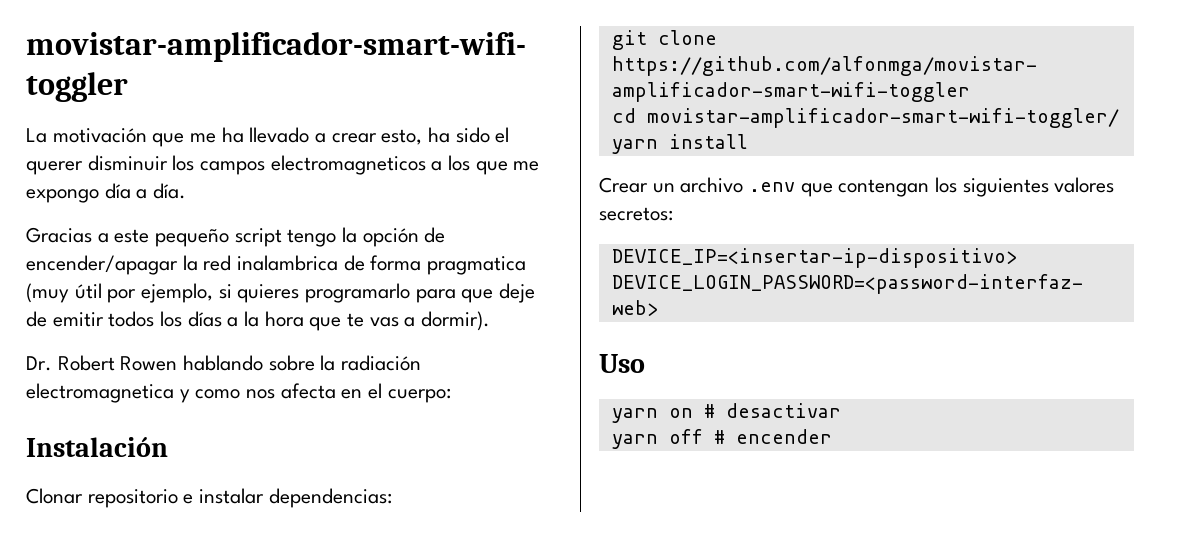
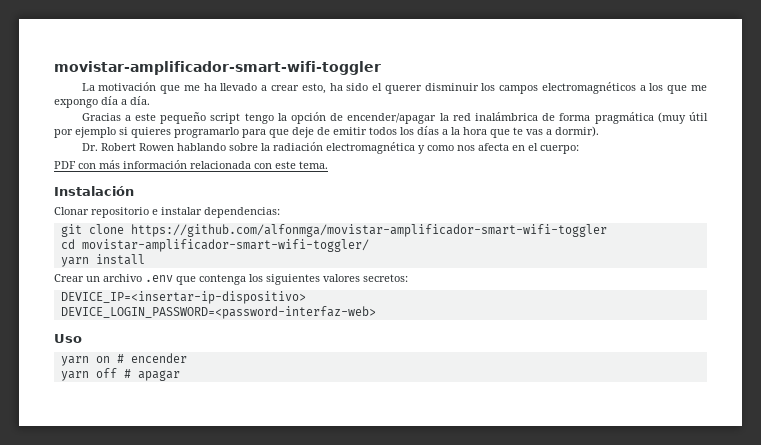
[270,155,426,175] electromagneticos -> [541,82,636,94] electromagnéticos
[237,255,339,271] inalambrica -> [474,112,538,121] inalámbrica
[427,256,527,275] pragmatica -> [594,112,654,124] pragmática
[141,283,214,303] ejemplo, -> [75,127,116,138] ejemplo
[26,383,174,403] electromagnetica -> [325,142,415,154] electromagnética
(451, 395) none -> [54,160,328,169] // PDF con más información relacionada con este tema.
[838,179,930,197] contengan -> [199,274,246,285] contenga
[725,403,841,418] desactivar -> [130,353,187,363] encender
[735,429,832,444] encender -> [137,370,180,381] apagar

